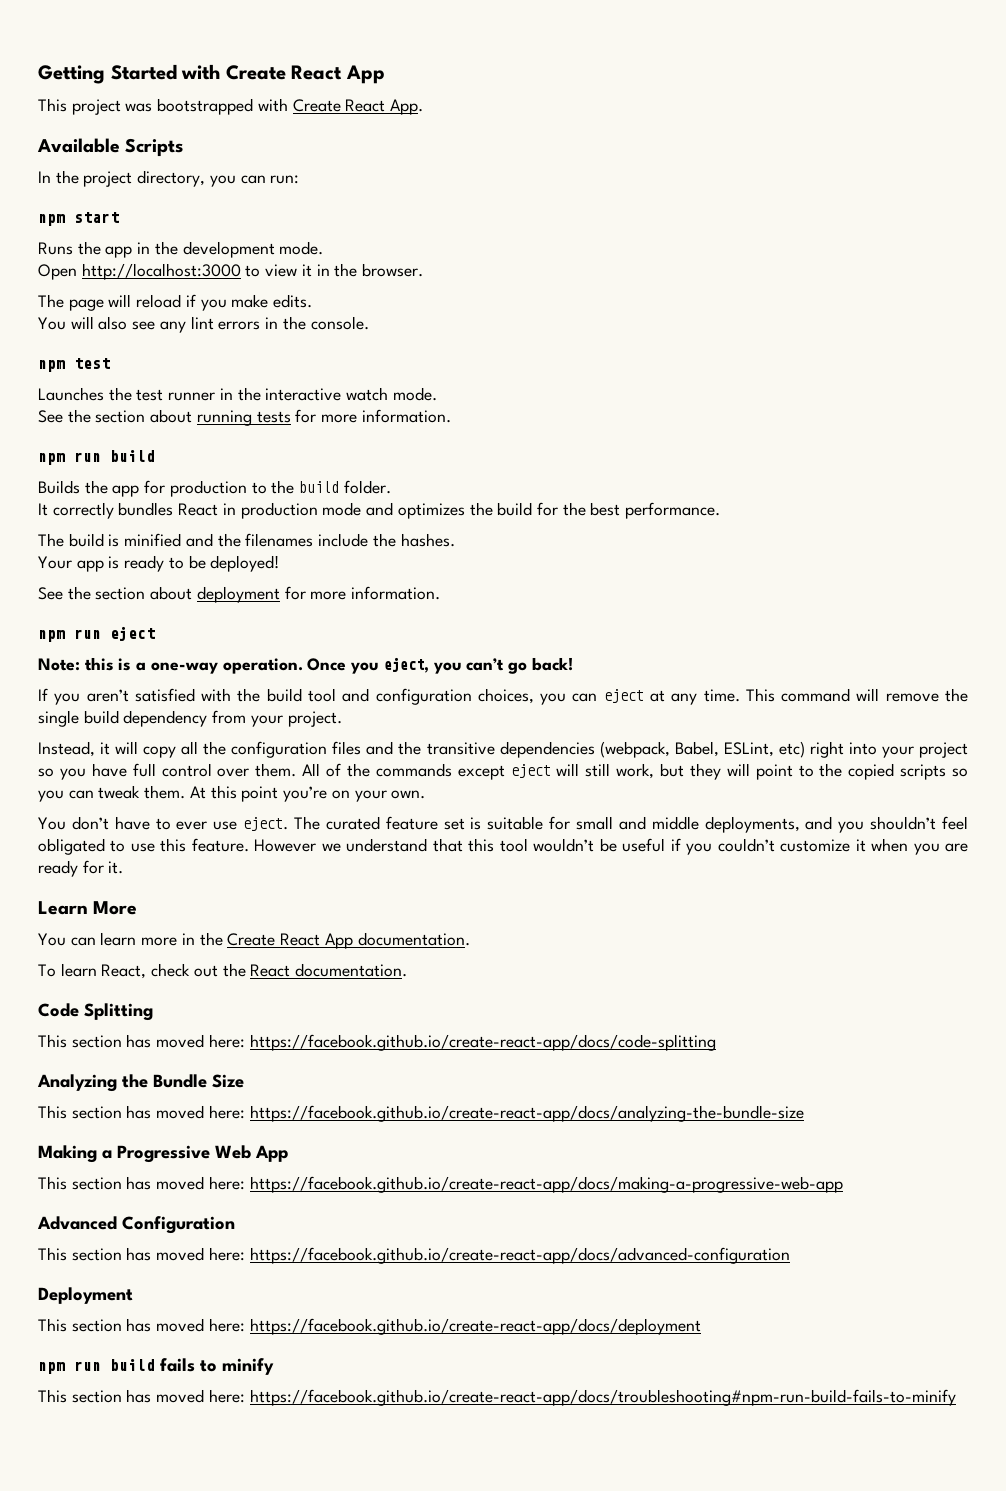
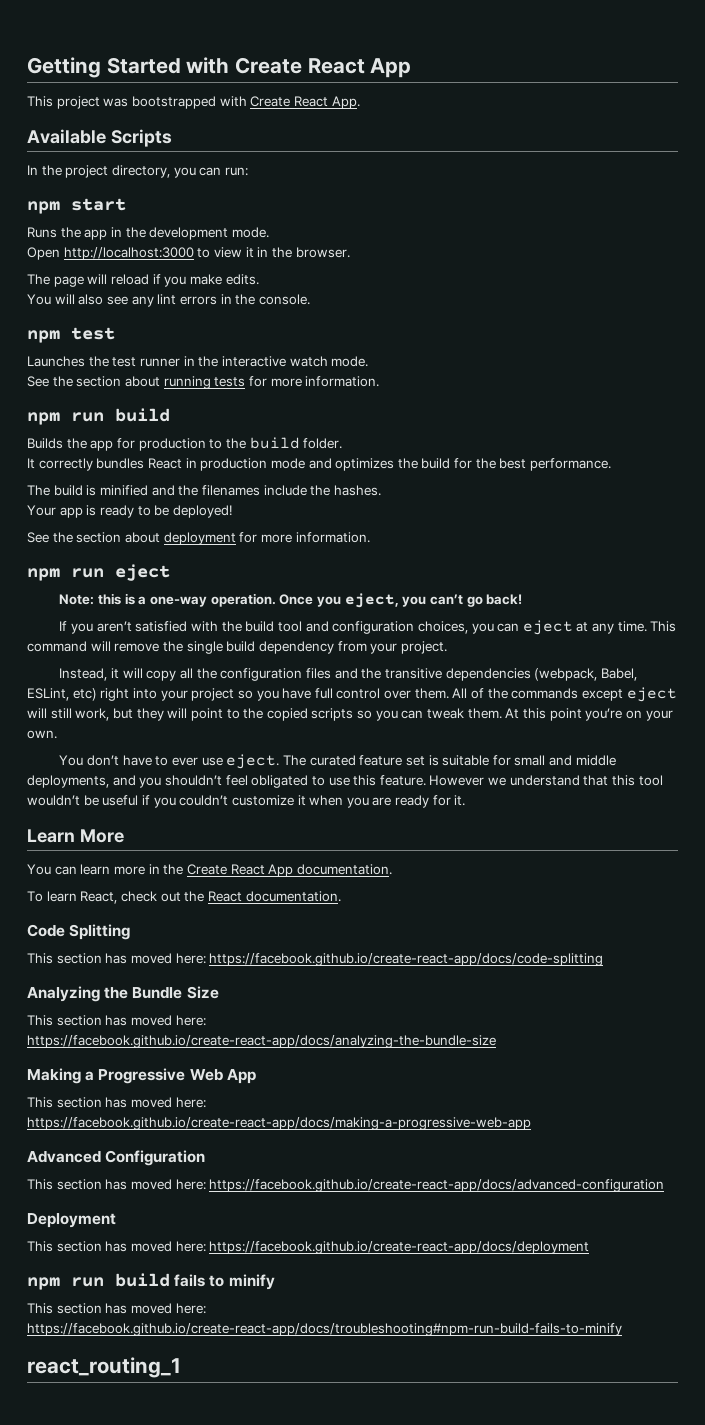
(956, 1397) none -> [27,1357,181,1378] // react_routing_1

